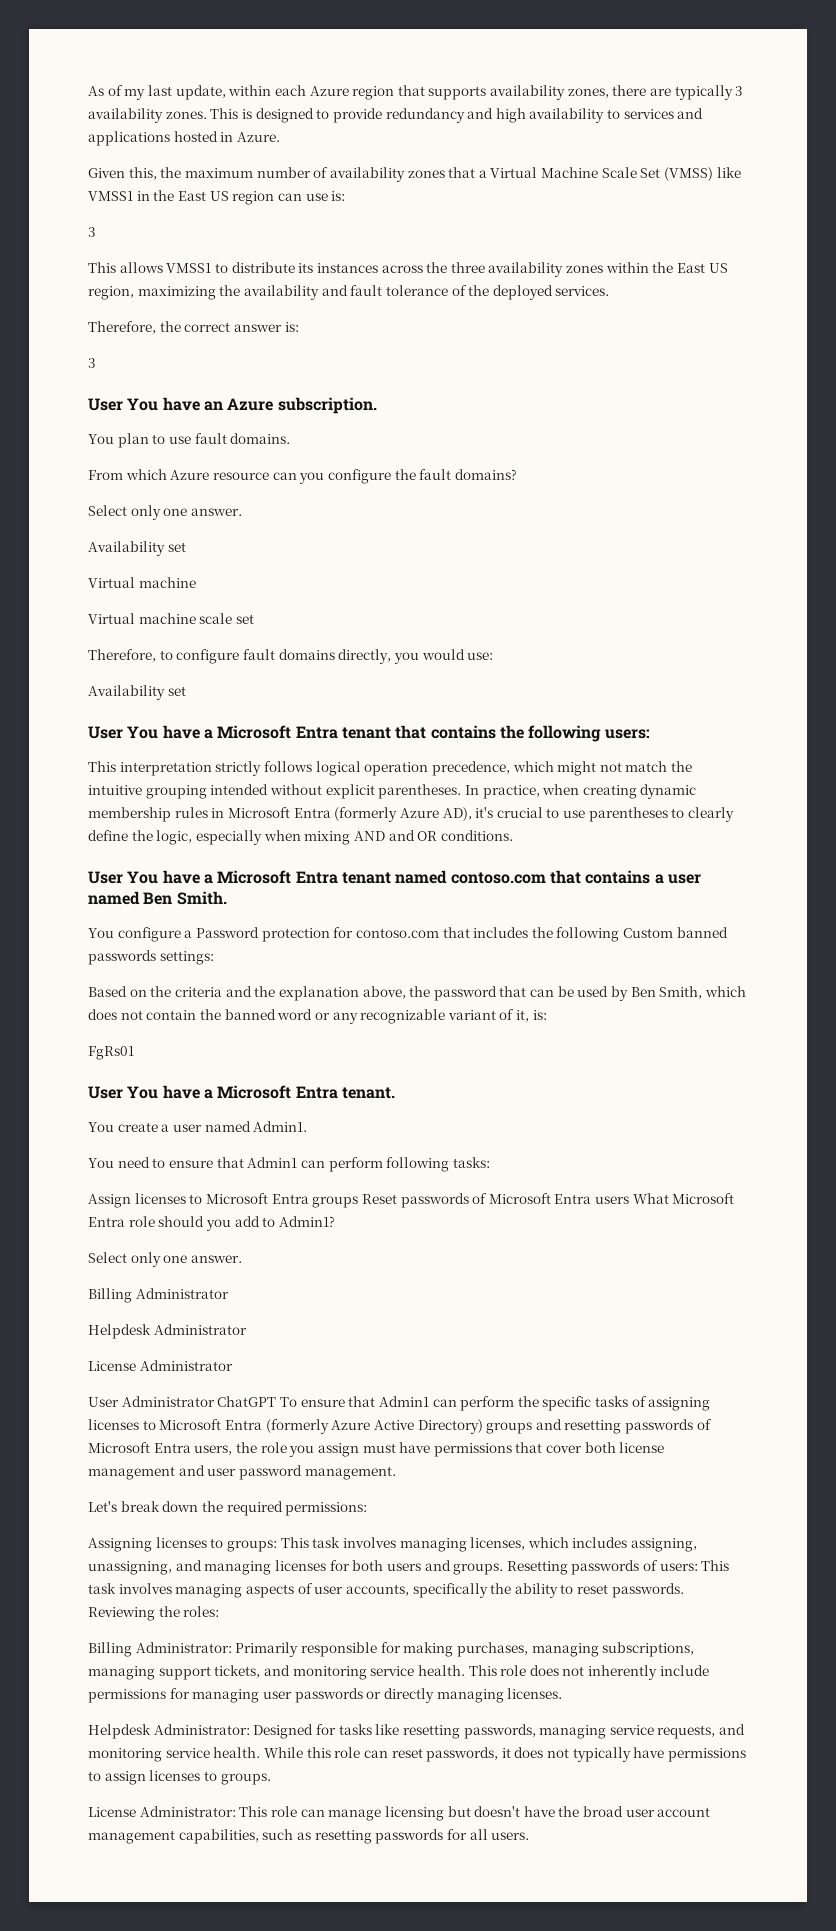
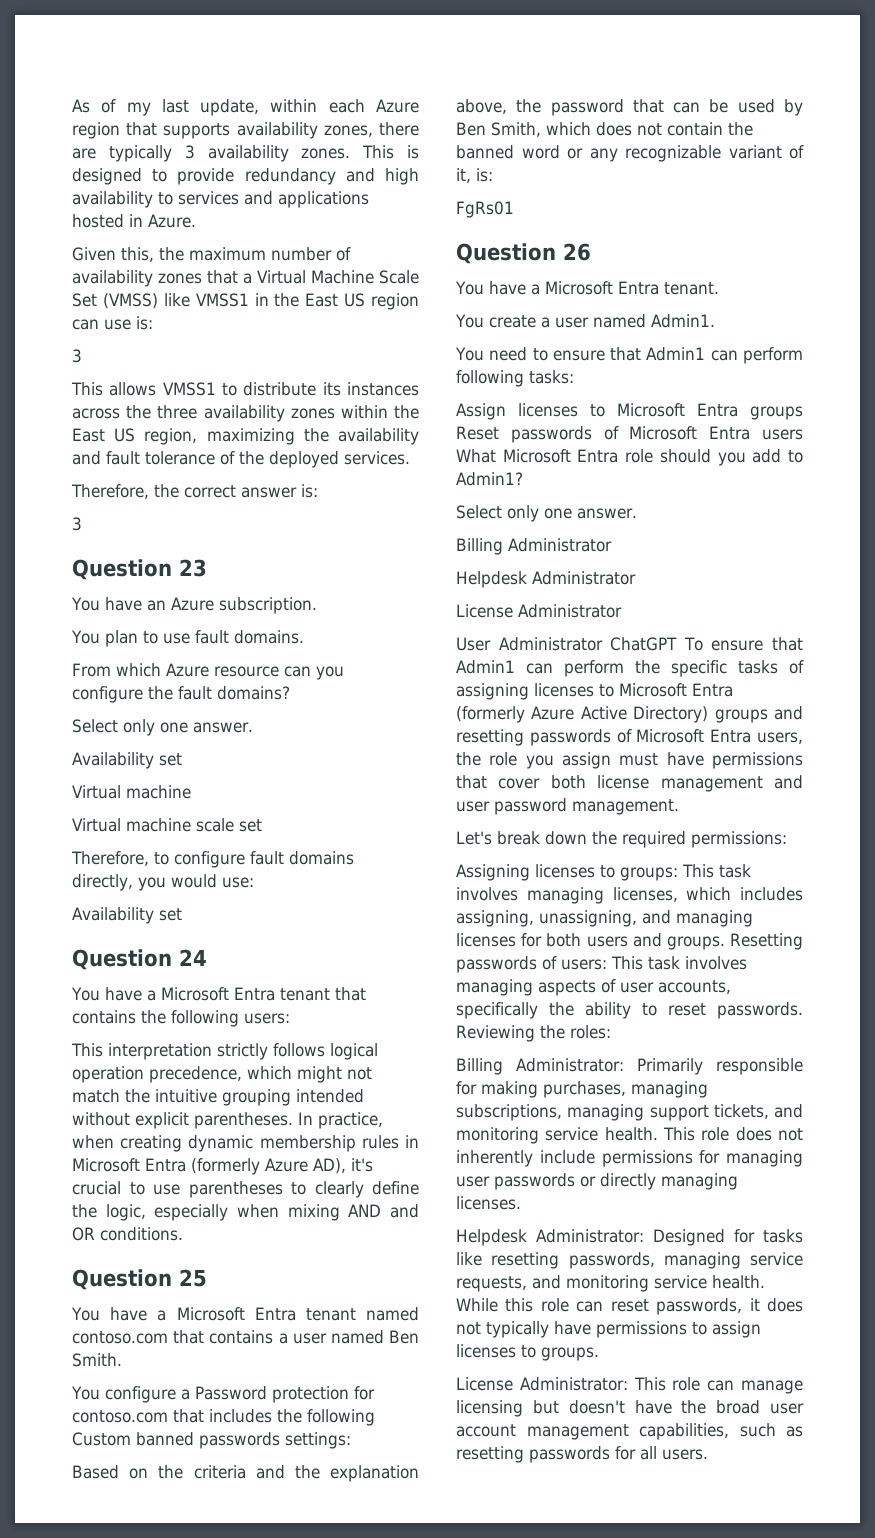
[88,398,123,411] User -> [72,559,207,580] Question 23 //
[88,726,123,739] User -> [72,949,207,970] Question 24 //
[88,871,123,884] User -> [72,1269,207,1290] Question 25 //
[88,1086,123,1099] User -> [456,243,591,264] Question 26 //

